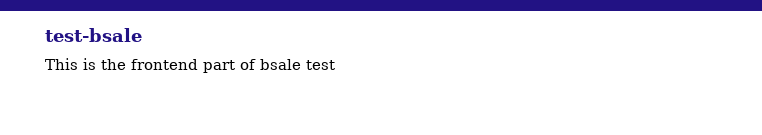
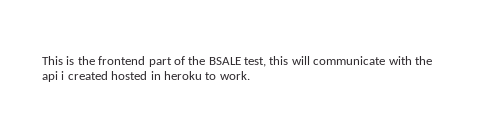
[45,28,142,42] test-bsale // -> (42, 60) none
[260,59,335,70] bsale test -> [188,56,432,67] [42,71,250,82] the BSALE test, this will communicate with the api i created hosted in heroku to work.

